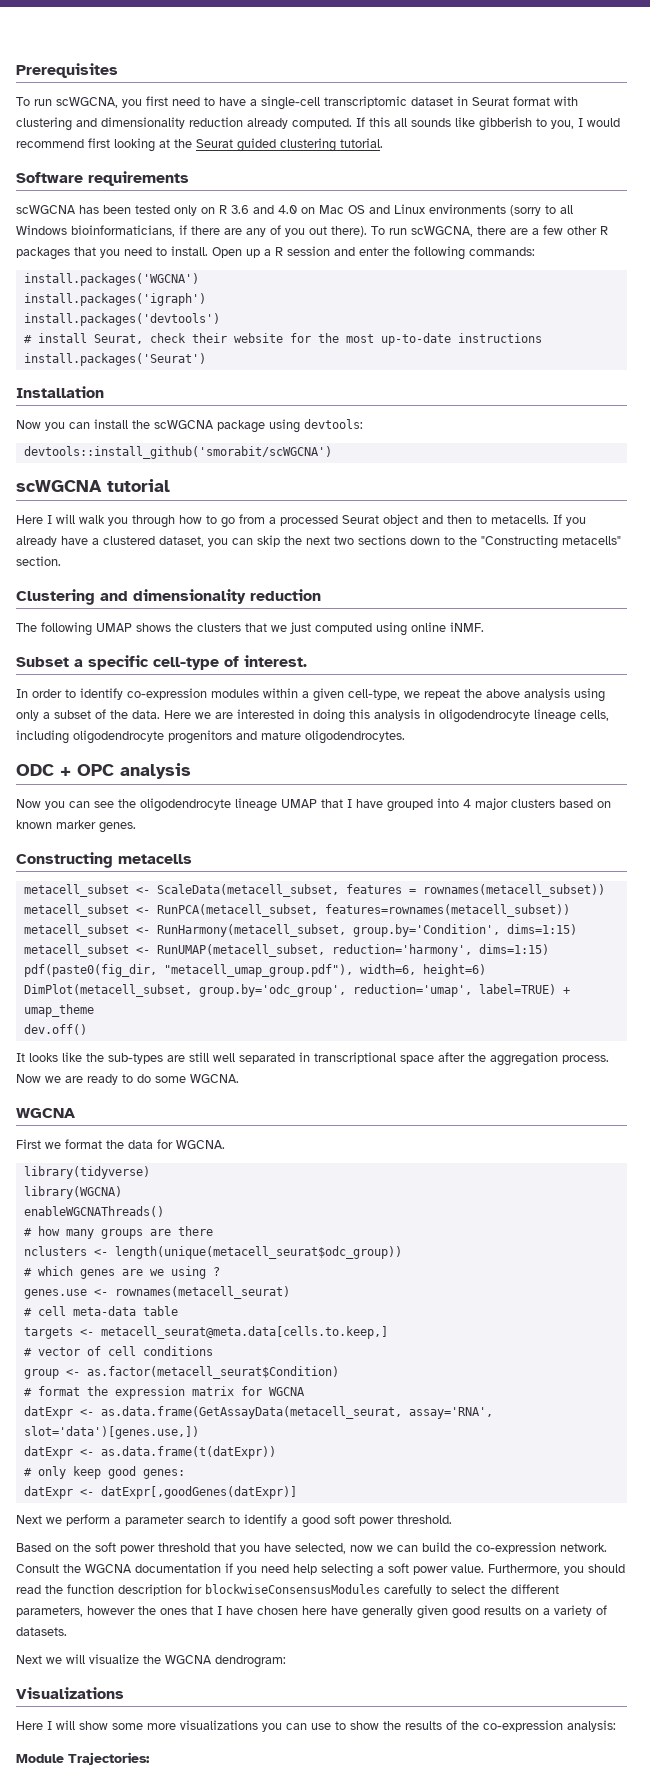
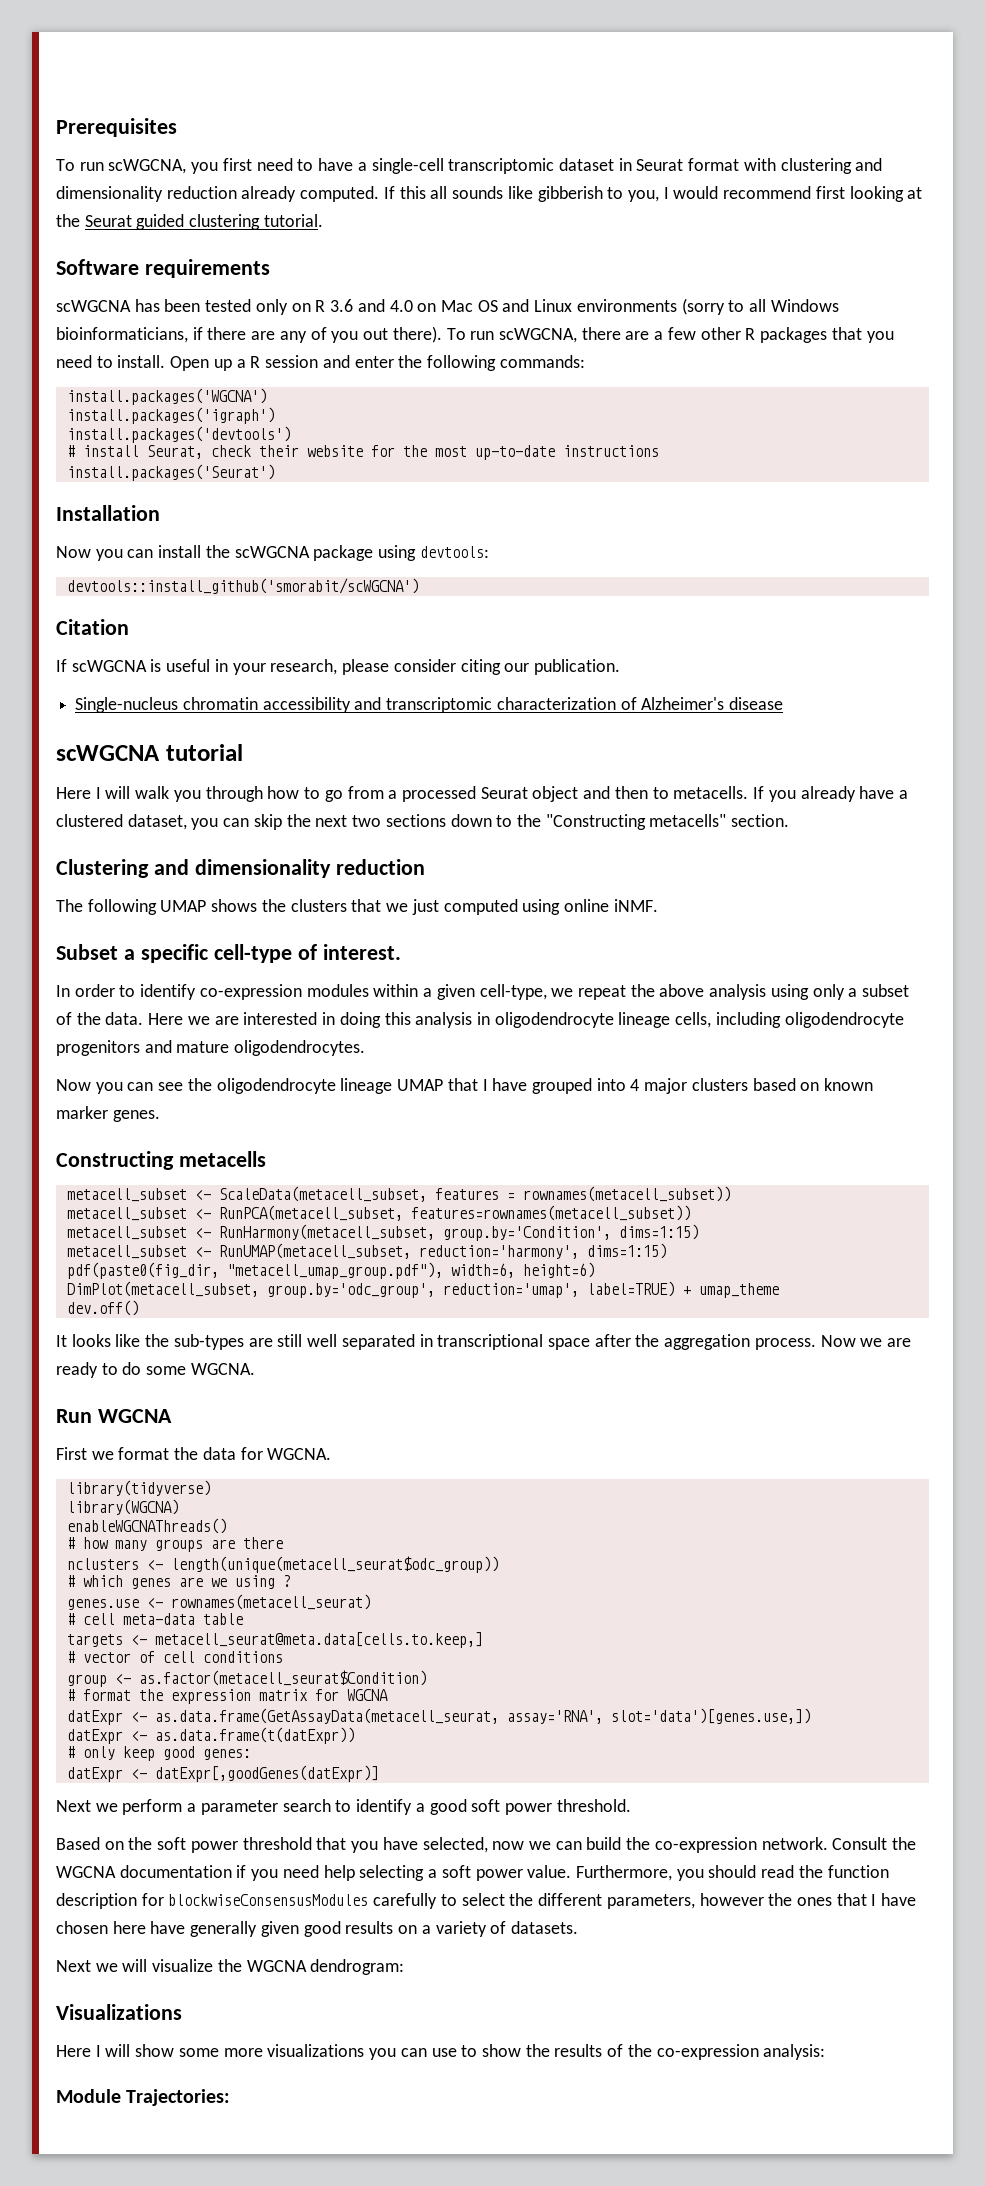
(332, 452) none -> [56,619,129,635] [56,659,620,675] [75,697,784,713] // Citation // If scWGCNA is useful in your research, please consider citing our publication. // Single-nucleus chromatin accessibility and transcriptomic characterization of Alzheimer's disease
[16,763,191,779] // ODC + OPC analysis -> (366, 1048) none
(239, 1078) none -> [56,1409,92,1423] Run

